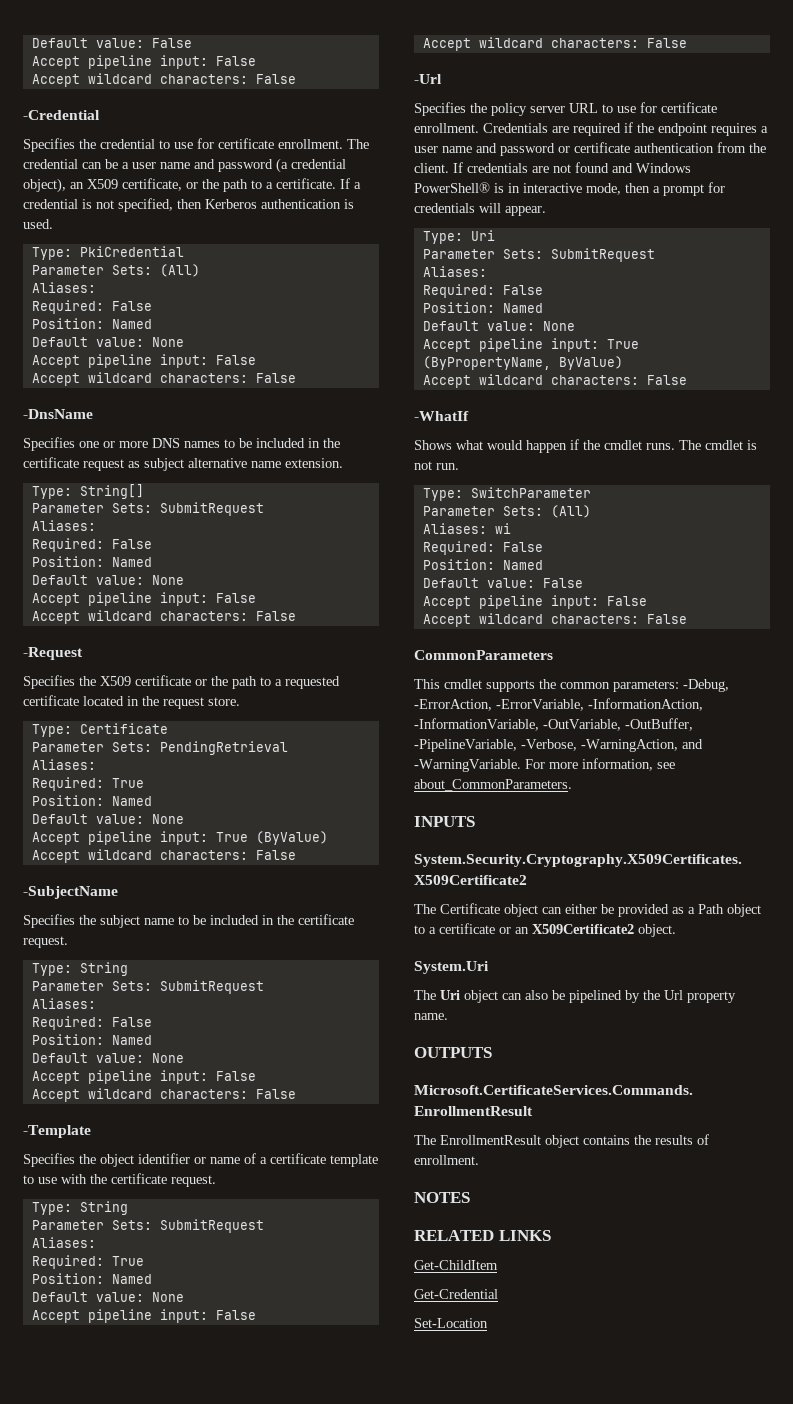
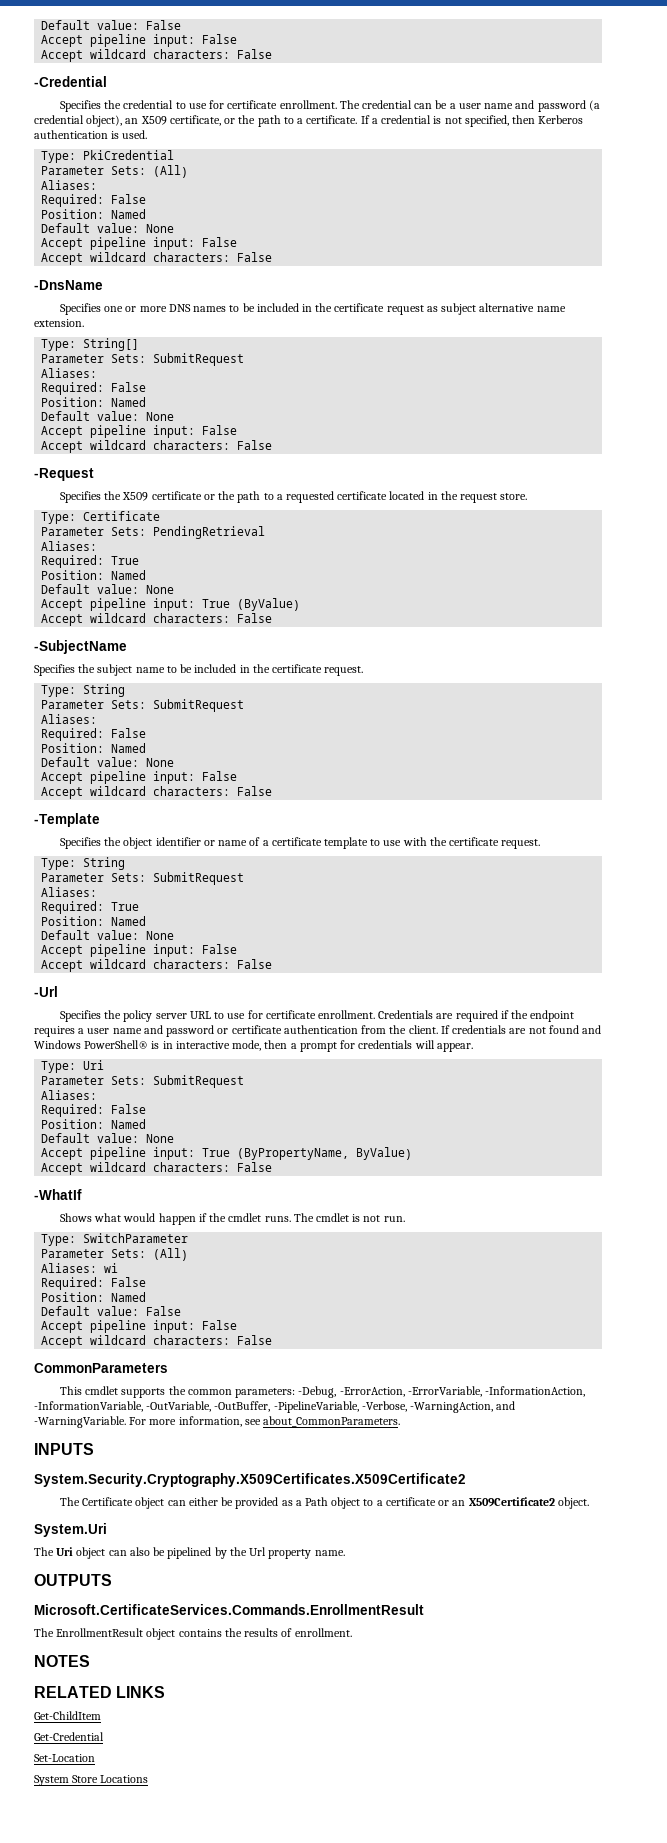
(488, 1323) none -> [34,1775,149,1786] // System Store Locations

